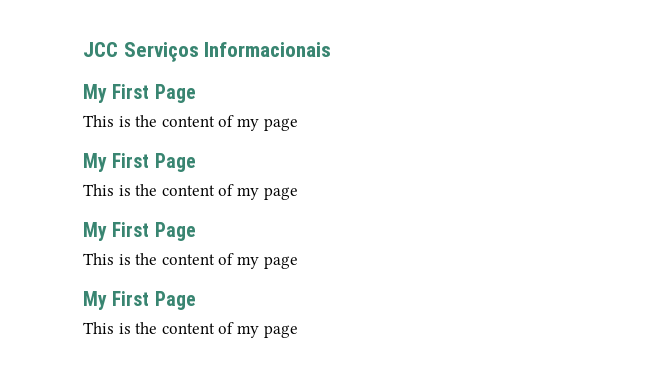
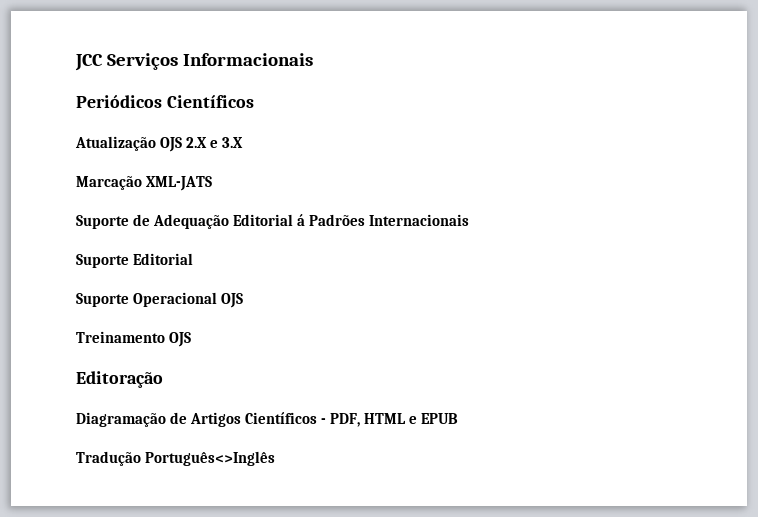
[83,84,196,103] [83,115,298,131] [83,153,196,172] [83,184,298,200] [83,222,196,241] [83,253,298,269] [83,291,196,310] [83,322,298,338] My First Page // This is the content of my page // My First Page // This is the content of my page // My First Page // This is the content of my page // My First Page // This is the content of my page -> [76,95,254,108] [75,136,244,152] [76,176,213,191] [76,214,470,229] [76,253,194,268] [76,292,244,308] [76,331,192,347] [76,371,163,388] [76,412,459,427] [76,451,276,466] Periódicos Científicos // Atualização OJS 2.X e 3.X // Marcação XML-JATS // Suporte de Adequação Editorial á Padrões Internacionais // Suporte Editorial // Suporte Operacional OJS // Treinamento OJS // Editoração // Diagramação de Artigos Científicos - PDF, HTML e EPUB // Tradução Português<>Inglês

